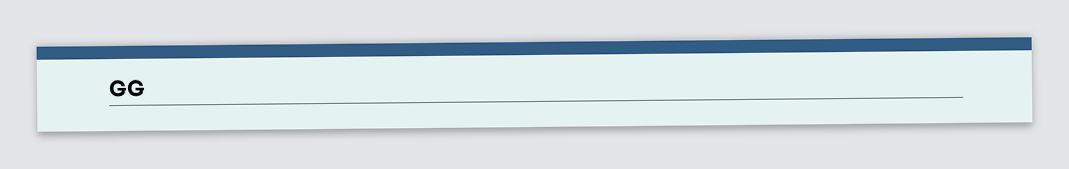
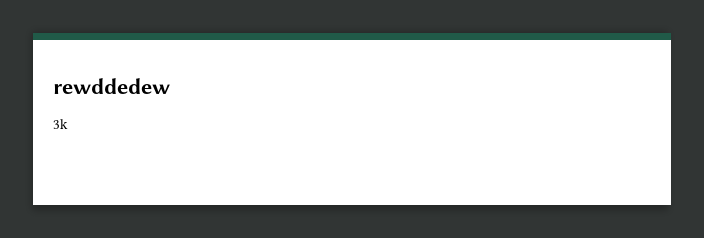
[108,79,146,98] GG -> [53,78,170,94] [53,119,68,129] rewddedew // 3k

